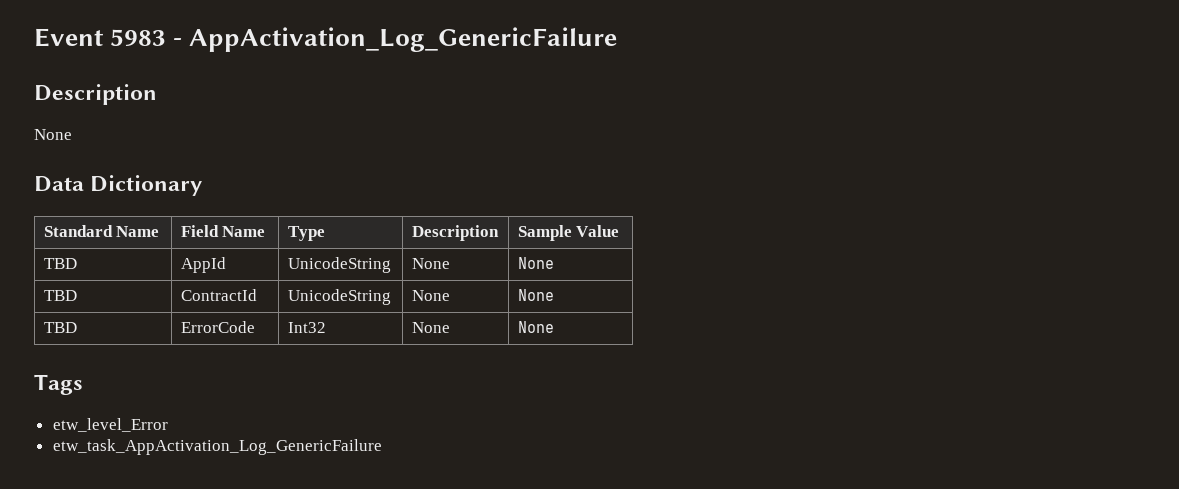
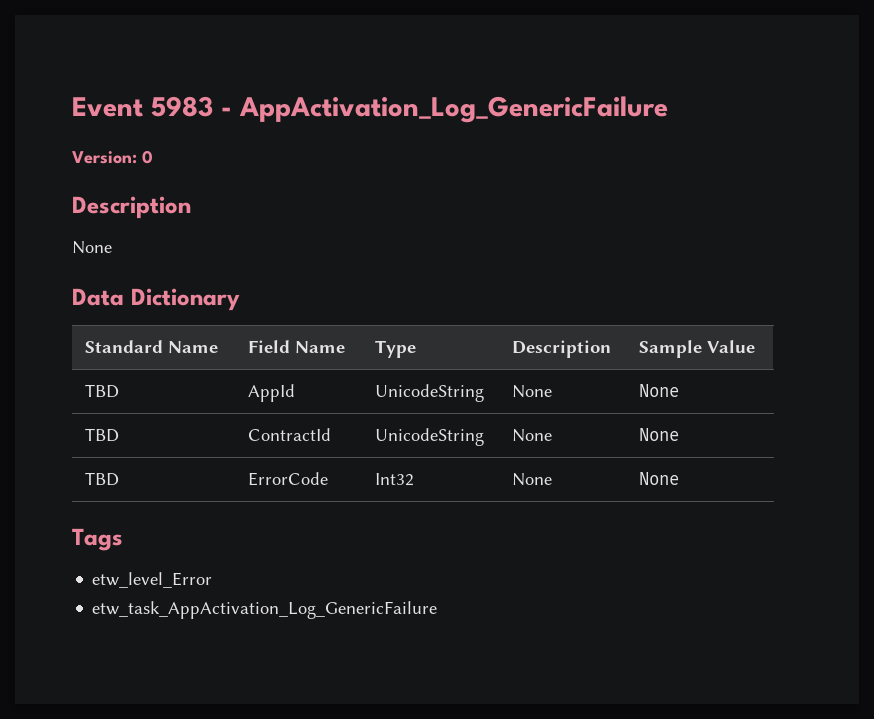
(618, 39) none -> [72,150,153,164] // Version: 0

